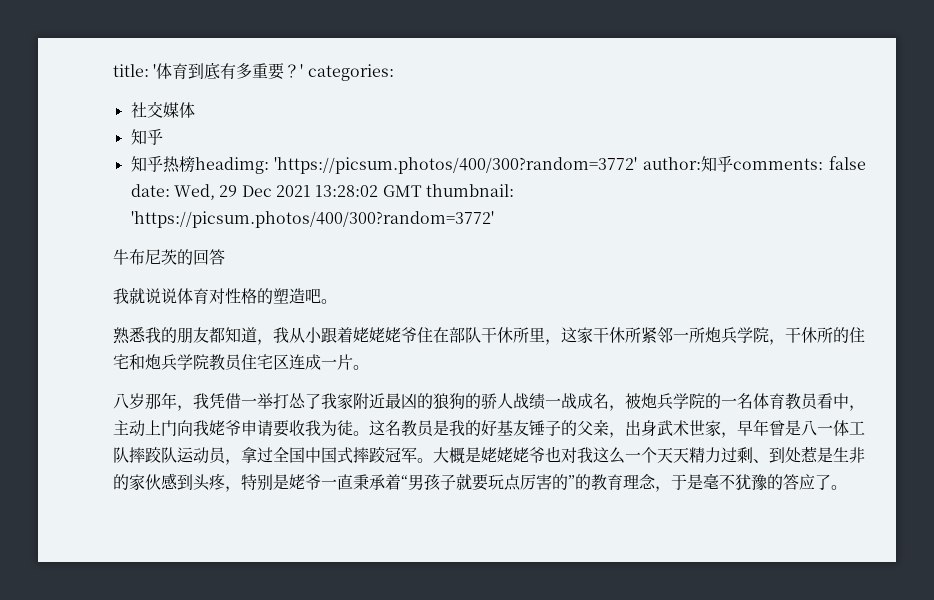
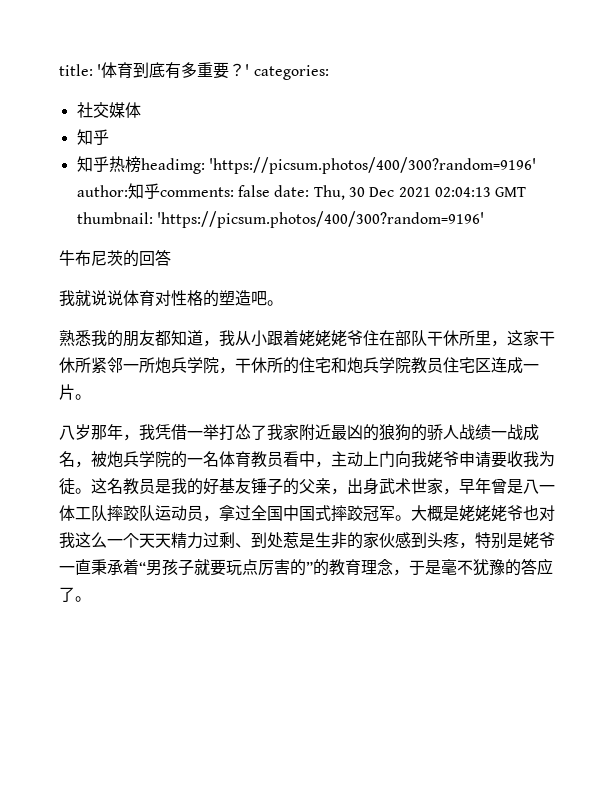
[274,157,638,174] 'https://picsum.photos/400/300?random=3772' -> [208,157,536,174] 'https://picsum.photos/400/300?random=9196'
[173,184,238,200] Wed, 29 -> [313,185,365,200] Thu, 30
[315,185,379,197] 13:28:02 -> [434,187,491,197] 02:04:13
[130,211,494,228] 'https://picsum.photos/400/300?random=3772' -> [156,211,484,228] 'https://picsum.photos/400/300?random=9196'

